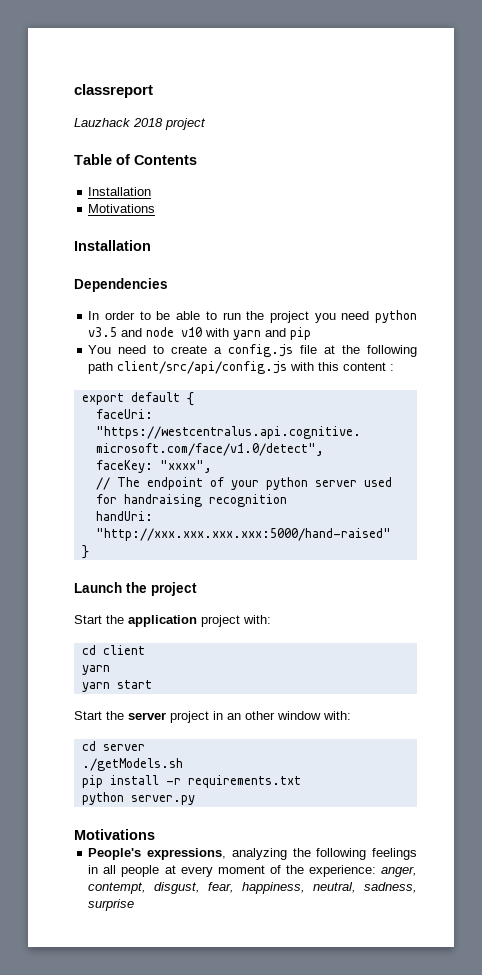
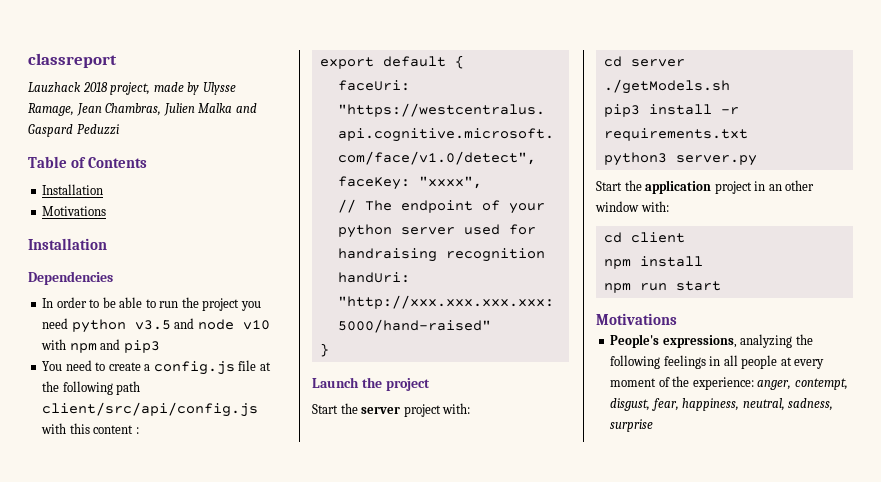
[165,118,206,130] project -> [110,82,236,95] [28,103,257,116] [28,124,119,137] project, made by Ulysse Ramage, Jean Chambras, Julien Malka and Gaspard Peduzzi
[233,327,312,340] yarn and pip -> [69,339,160,353] npm and pip3
[128,615,197,627] application -> [361,407,401,414] server
[102,645,145,655] [81,665,110,675] [81,680,152,692] [74,711,166,720] client // yarn // yarn start // Start the server -> [630,59,685,67] [603,79,730,94] [603,104,739,117] [603,128,748,141] [603,152,757,166] [596,180,712,194] server // ./getModels.sh // pip3 install -r requirements.txt // python3 server.py // Start the application
[102,744,145,751] [81,758,183,771] [81,775,301,788] [81,792,195,805] server // ./getModels.sh // pip install -r requirements.txt // python server.py -> [630,232,685,243] [603,256,703,269] [603,281,721,293] client // npm install // npm run start

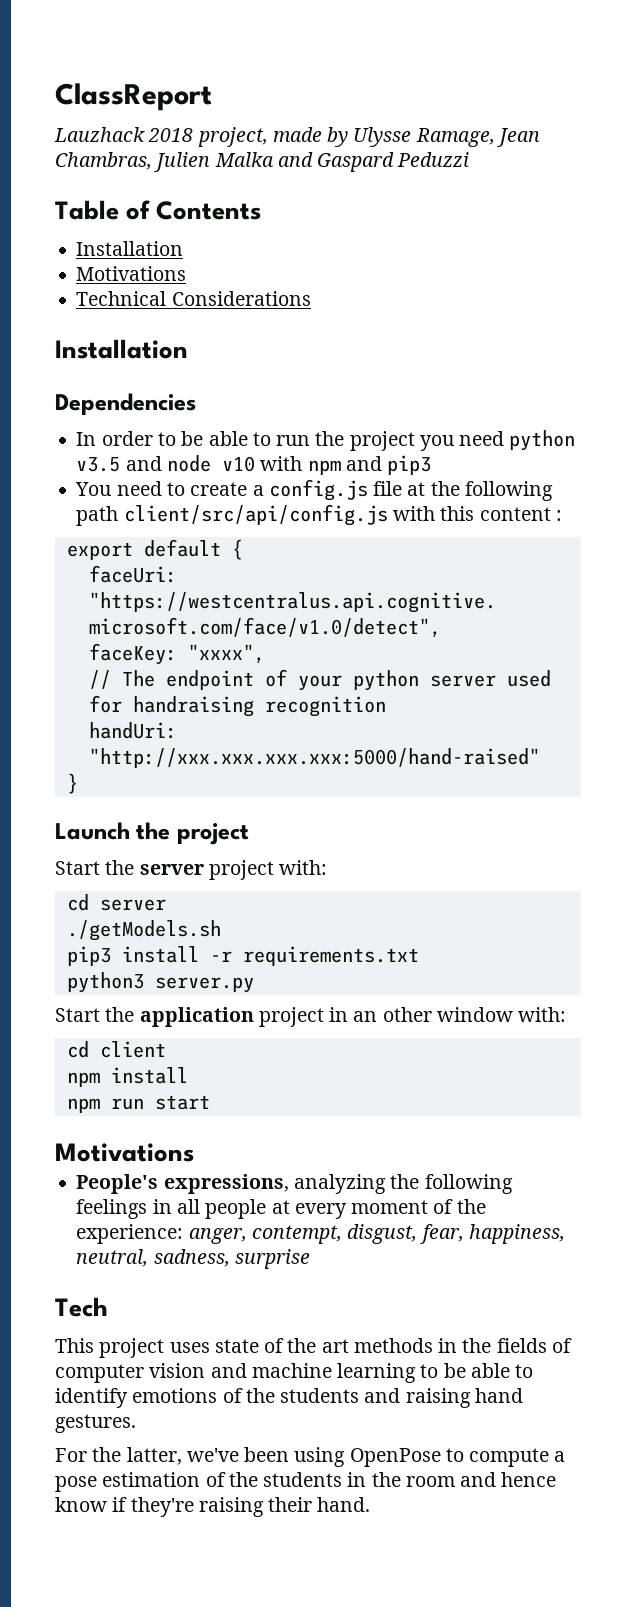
[28,53,117,68] classreport -> [55,83,212,111] ClassReport
(107, 211) none -> [76,291,311,306] // Technical Considerations
(654, 425) none -> [55,1297,108,1317] [55,1338,572,1358] [55,1363,534,1383] [55,1388,523,1408] [55,1414,136,1433] [55,1447,566,1467] [55,1472,557,1492] [55,1497,371,1517] // Tech // This project uses state of the art methods in the fields of computer vision and machine learning to be able to identify emotions of the students and raising hand gestures. // For the latter, we've been using OpenPose to compute a pose estimation of the students in the room and hence know if they're raising their hand.

